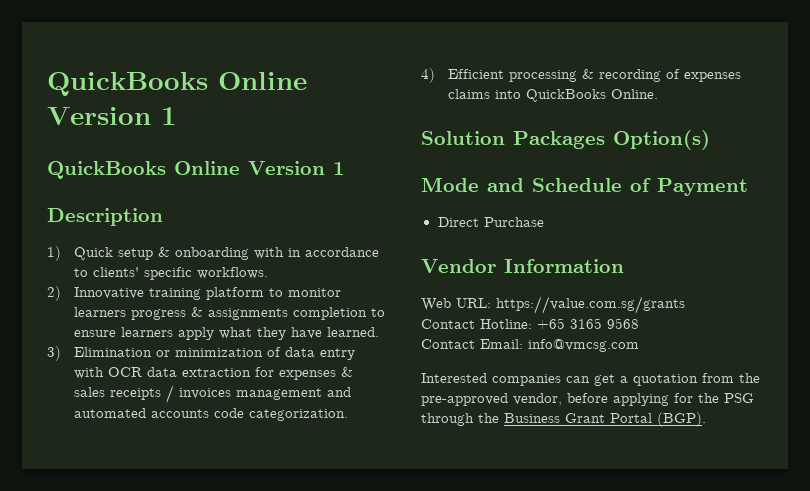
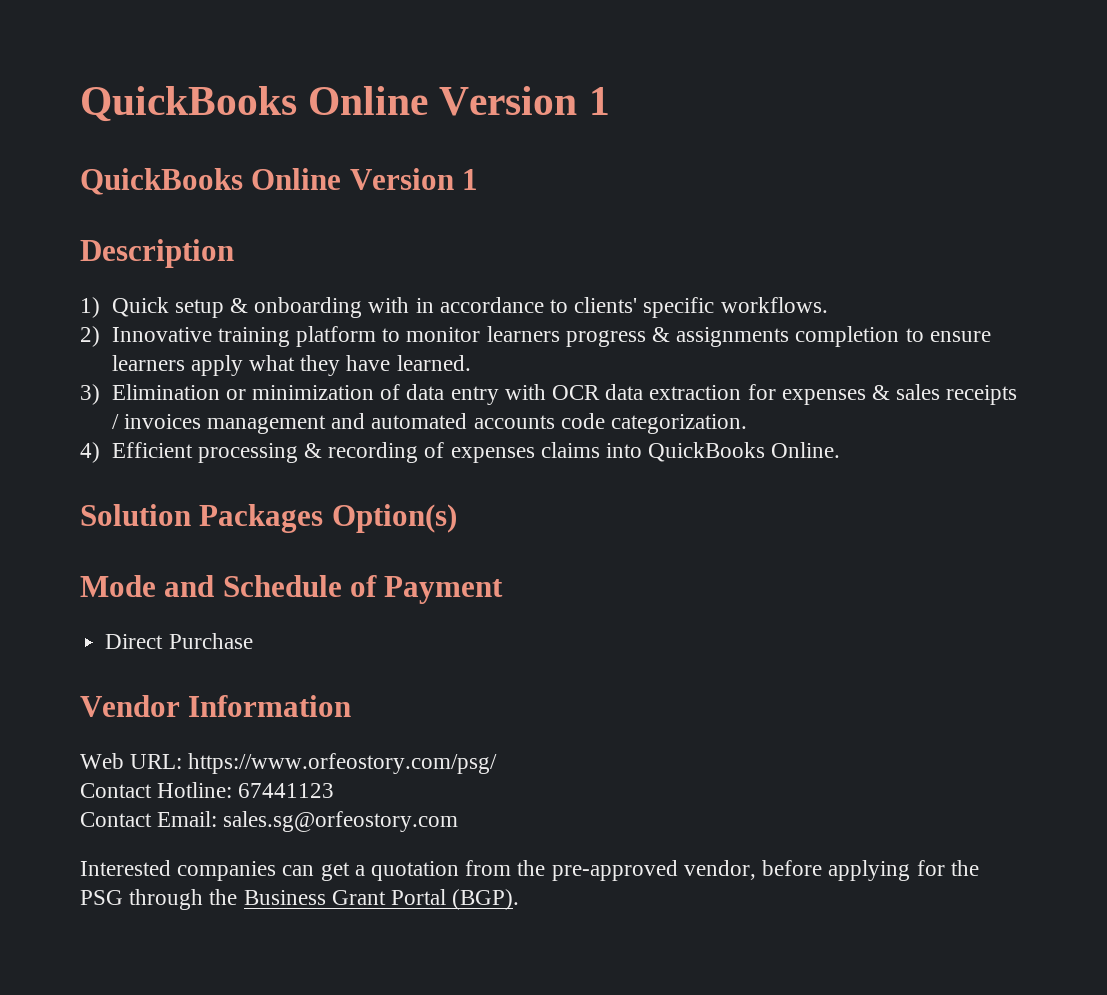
[496,296,685,314] https://value.com.sg/grants -> [188,753,498,774] https://www.orfeostory.com/psg/
[537,318,639,329] +65 3165 9568 -> [238,783,335,798] 67441123
[528,339,639,352] info@vmcsg.com -> [223,811,459,832] sales.sg@orfeostory.com

